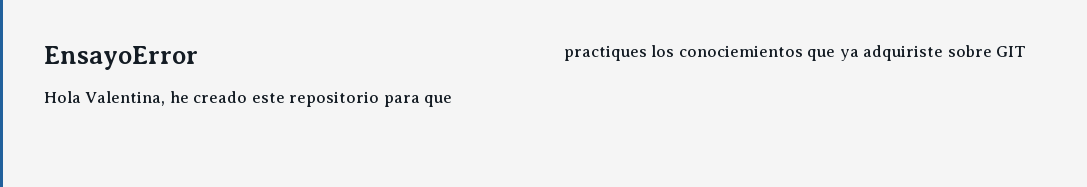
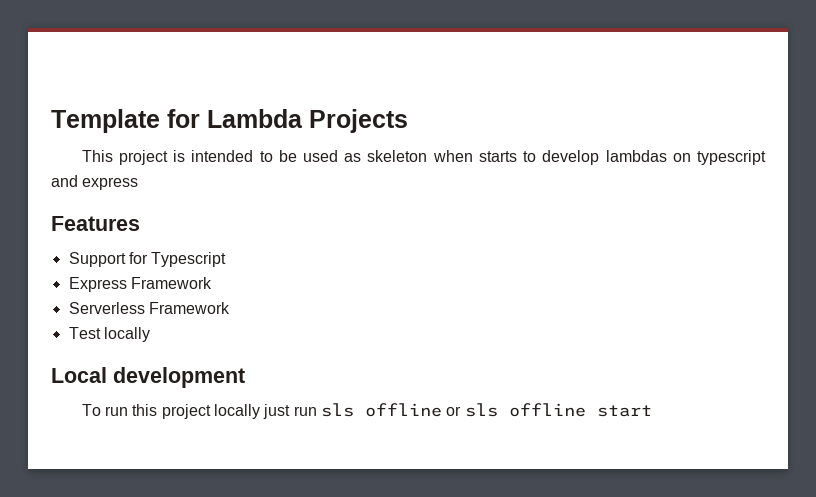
[44,46,198,70] [44,91,453,107] [564,45,1027,61] EnsayoError // Hola Valentina, he creado este repositorio para que practiques los conociemientos que ya adquiriste sobre GIT -> [51,109,408,133] [81,150,766,165] [51,175,139,190] [51,216,140,231] [68,252,227,267] [68,277,212,292] [68,302,230,314] [68,327,150,342] [51,367,245,388] [81,403,652,419] Template for Lambda Projects // This project is intended to be used as skeleton when starts to develop lambdas on typescript and express // Features // Support for Typescript // Express Framework // Serverless Framework // Test locally // Local development // To run this project locally just run sls offline or sls offline start

